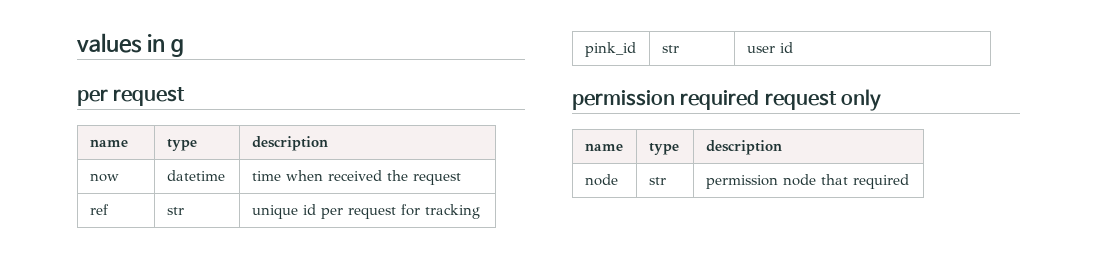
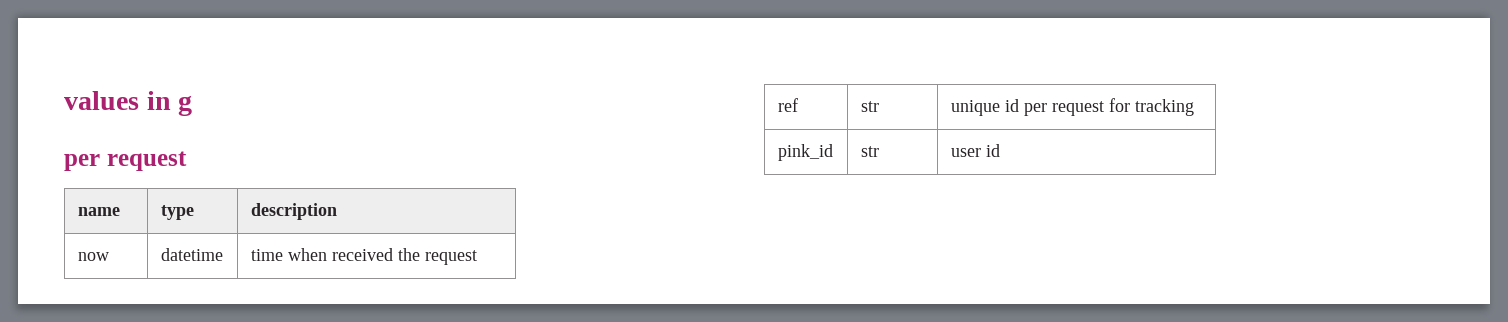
[572,89,882,111] [584,143,623,151] [648,143,679,155] [705,140,782,155] [584,174,618,186] [648,177,666,185] [705,174,909,189] // permission required request only // name | type | description // node | str | permission node that required -> (1000, 150) none

